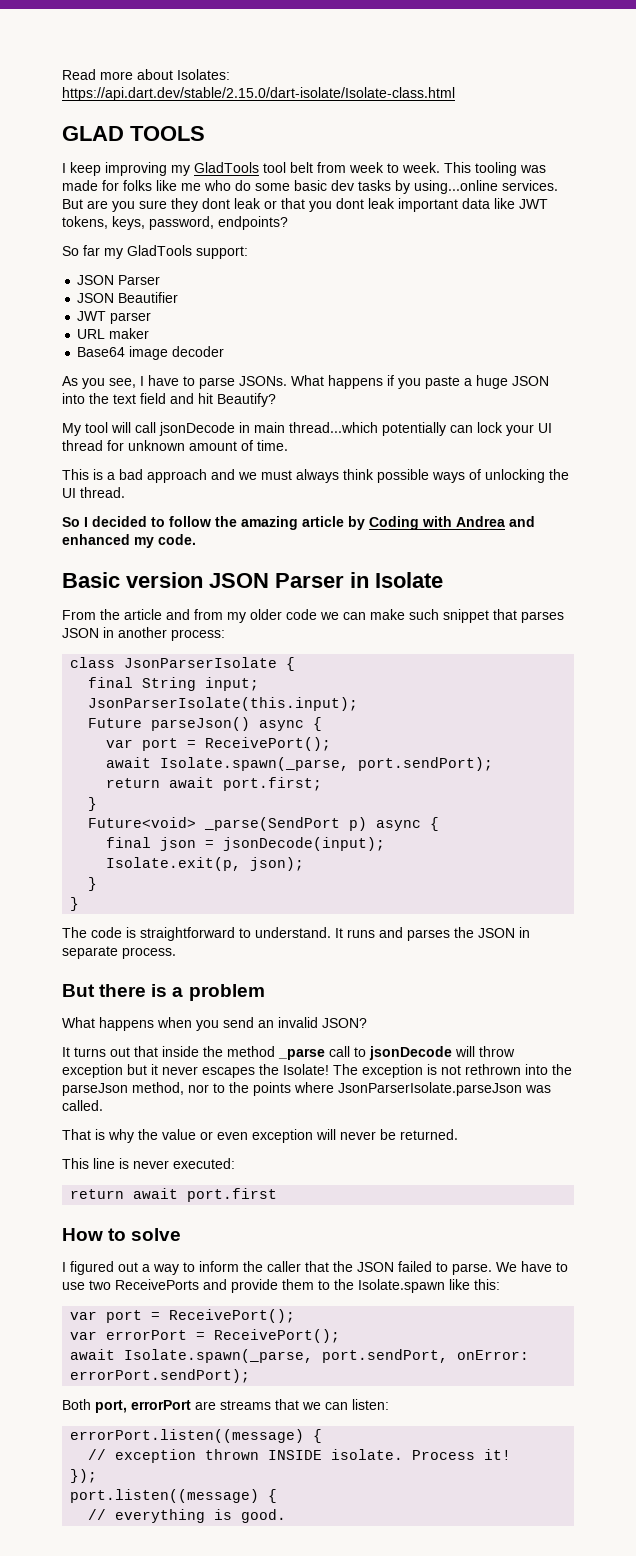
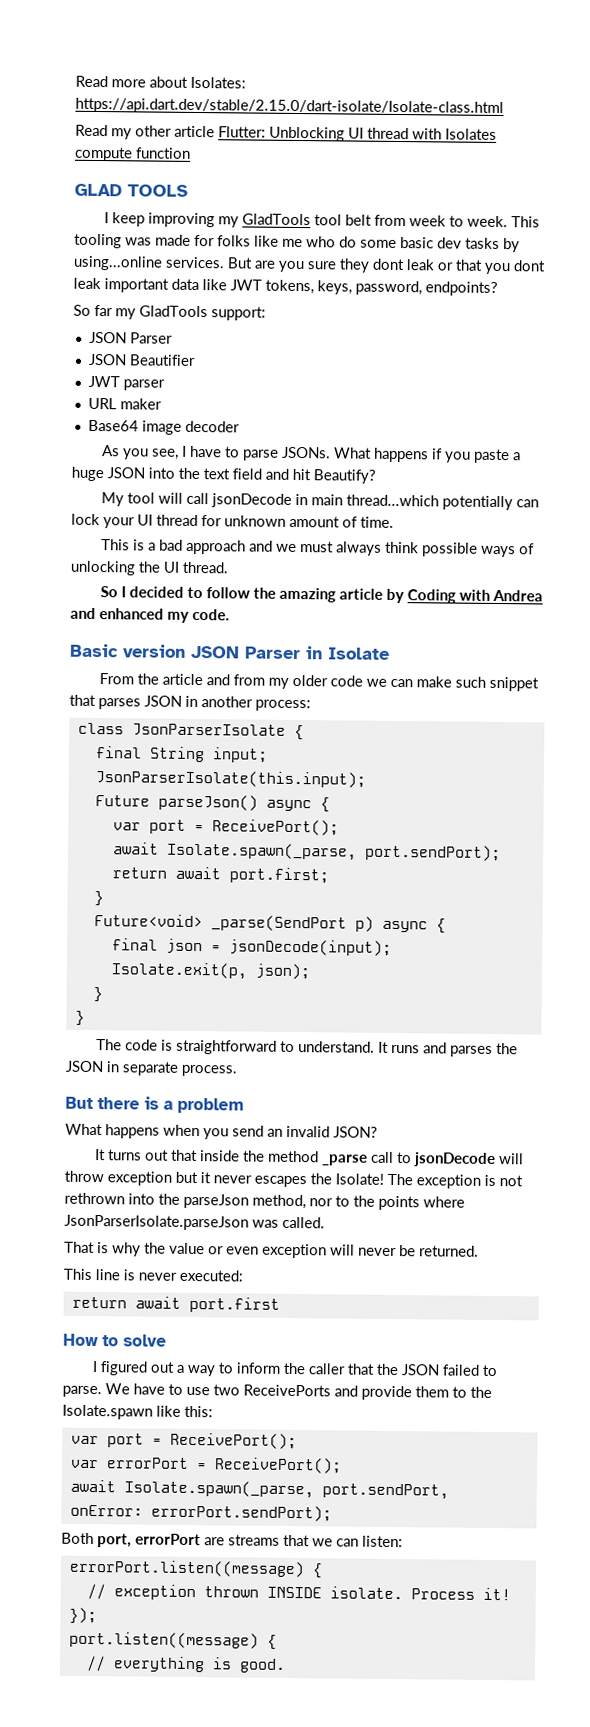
(455, 94) none -> [75,124,497,142] [74,146,191,162] // Read my other article Flutter: Unblocking UI thread with Isolates compute function

